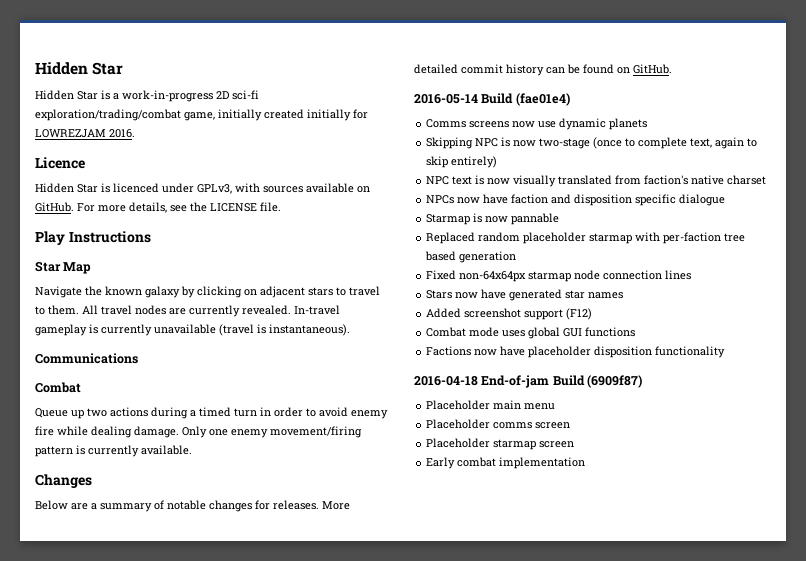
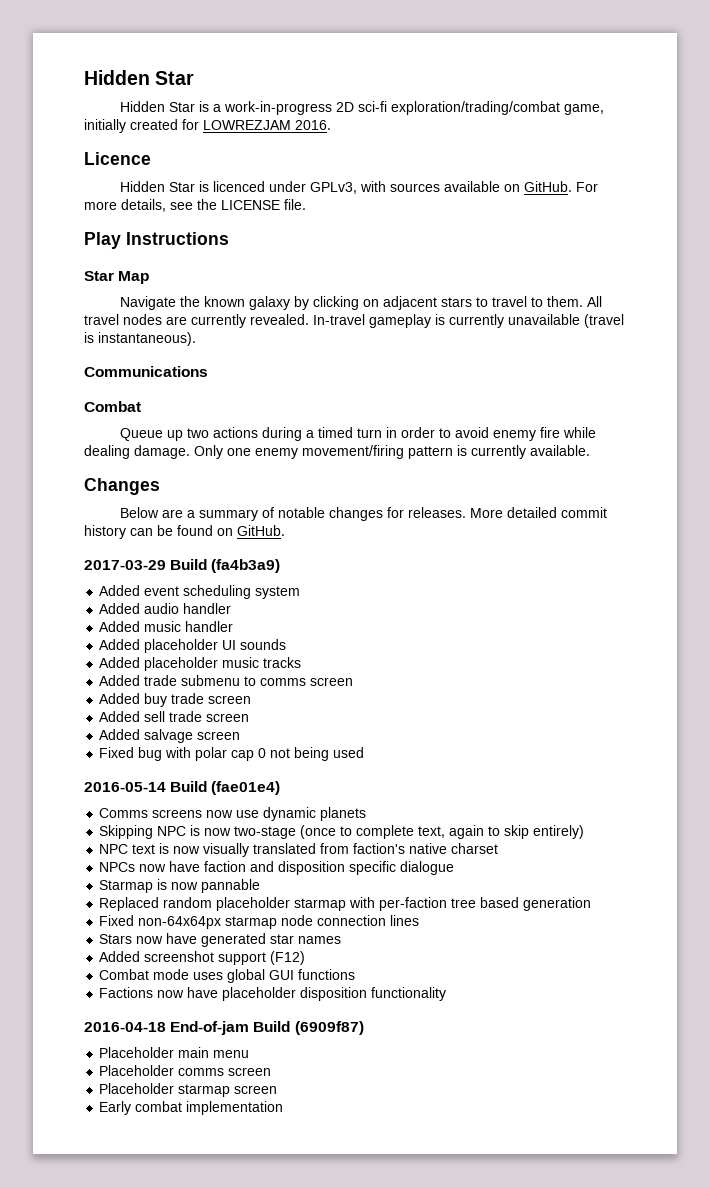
[307,109,351,121] initially -> (178, 124) none
(672, 69) none -> [84,559,281,573] [99,585,301,599] [99,603,232,614] [99,621,234,632] [99,639,287,653] [99,657,302,671] [99,675,354,686] [99,693,252,707] [99,711,250,722] [99,729,241,743] [99,747,365,761] // 2017-03-29 Build (fa4b3a9) // Added event scheduling system // Added audio handler // Added music handler // Added placeholder UI sounds // Added placeholder music tracks // Added trade submenu to comms screen // Added buy trade screen // Added sell trade screen // Added salvage screen // Fixed bug with polar cap 0 not being used

